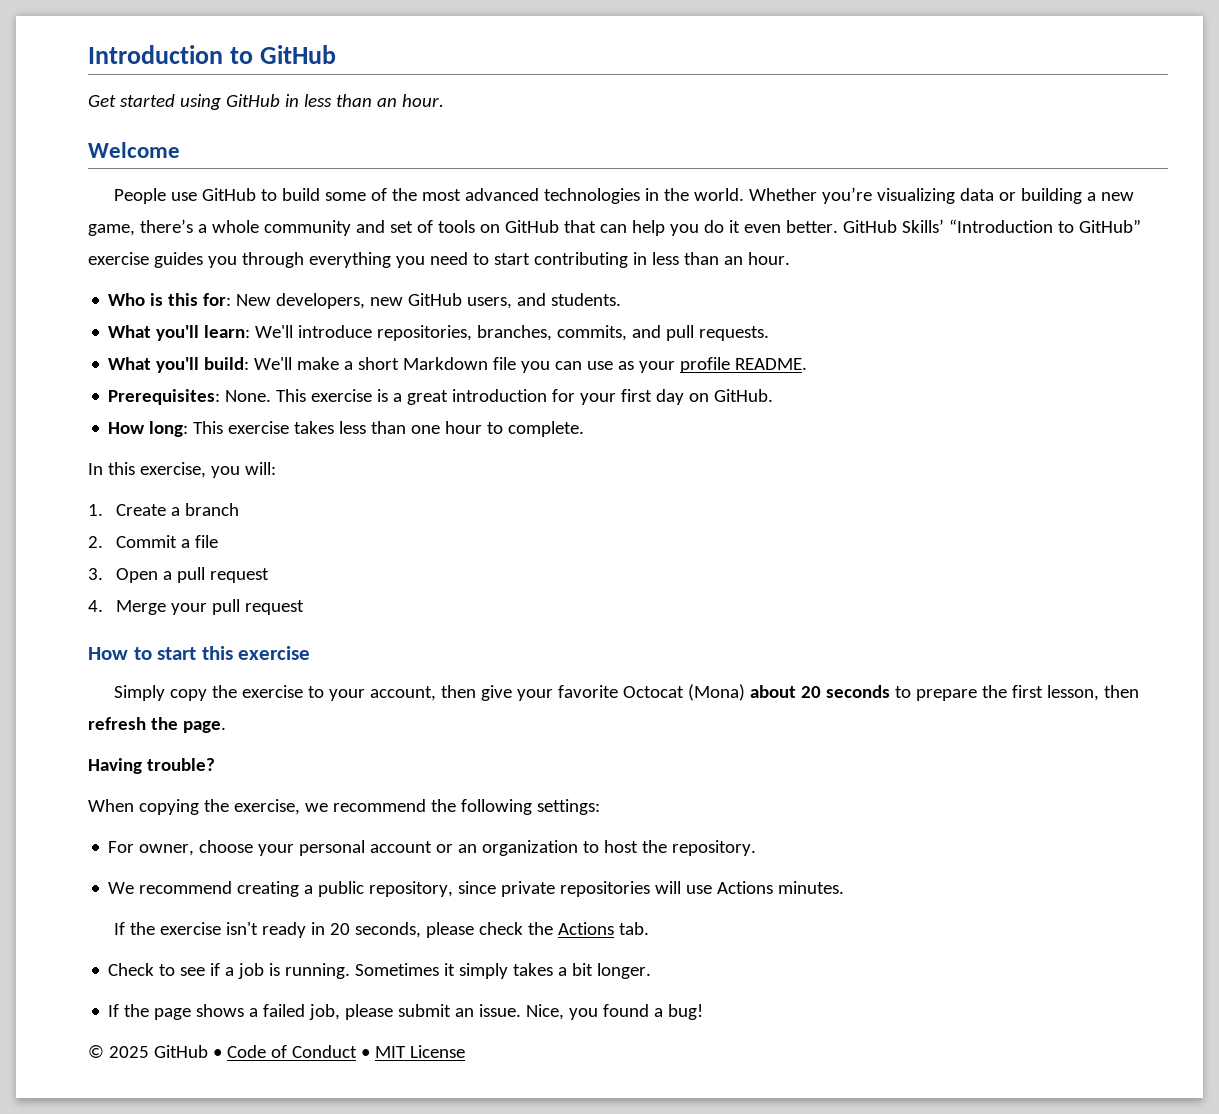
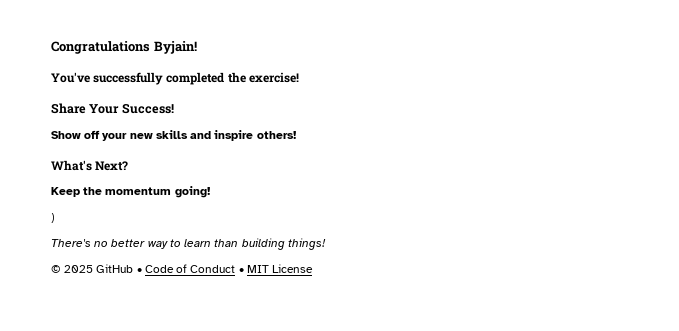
[88,45,337,64] [88,94,444,110] [88,142,180,158] [114,187,1134,204] [88,219,1141,236] [88,252,790,268] [108,293,622,309] [108,325,770,341] [108,357,808,373] [108,389,774,405] [108,421,585,437] [88,462,276,478] [88,503,240,516] [88,535,219,548] [88,567,270,583] [88,599,305,615] [88,646,311,660] [114,684,1139,701] [88,717,226,733] [88,758,215,774] [88,799,600,815] [108,840,757,856] [108,881,845,897] [114,922,649,938] [108,963,652,979] [108,1004,704,1020] Introduction to GitHub // Get started using GitHub in less than an hour. // Welcome // People use GitHub to build some of the most advanced technologies in the world. Whether you’re visualizing data or building a new game, there’s a whole community and set of tools on GitHub that can help you do it even better. GitHub Skills’ “Introduction to GitHub” exercise guides you through everything you need to start contributing in less than an hour. // Who is this for: New developers, new GitHub users, and students. // What you'll learn: We'll introduce repositories, branches, commits, and pull requests. // What you'll build: We'll make a short Markdown file you can use as your profile README. // Prerequisites: None. This exercise is a great introduction for your first day on GitHub. // How long: This exercise takes less than one hour to complete. // In this exercise, you will: // 1. Create a branch // 2. Commit a file // 3. Open a pull request // 4. Merge your pull request // How to start this exercise // Simply copy the exercise to your account, then give your favorite Octocat (Mona) about 20 seconds to prepare the first lesson, then refresh the page. // Having trouble? // When copying the exercise, we recommend the following settings: // For owner, choose your personal account or an organization to host the repository. // We recommend creating a public repository, since private repositories will use Actions minutes. // If the exercise isn't ready in 20 seconds, please check the Actions tab. // Check to see if a job is running. Sometimes it simply takes a bit longer. // If the page shows a failed job, please submit an issue. Nice, you found a bug! -> [51,41,197,54] [51,72,299,85] [51,103,174,114] [51,130,296,141] [51,160,129,171] [51,186,210,198] [51,213,55,223] [51,238,326,250] Congratulations Byjain! // You've successfully completed the exercise! // Share Your Success! // Show off your new skills and inspire others! // What's Next? // Keep the momentum going! // ) // There's no better way to learn than building things!

